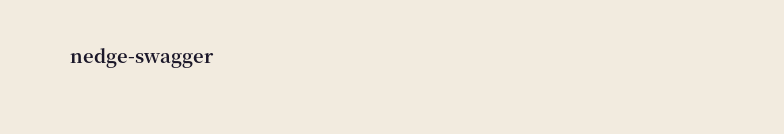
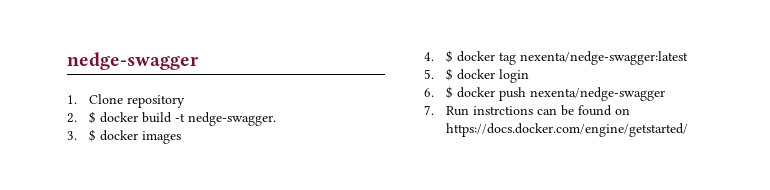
(214, 58) none -> [67,94,186,108] [67,111,277,126] [67,129,182,144] [424,50,689,65] [424,68,530,83] [424,86,666,101] [424,105,631,116] [446,123,689,137] // 1. Clone repository // 2. $ docker build -t nedge-swagger. // 3. $ docker images // 4. $ docker tag nexenta/nedge-swagger:latest // 5. $ docker login // 6. $ docker push nexenta/nedge-swagger // 7. Run instrctions can be found on https://docs.docker.com/engine/getstarted/

